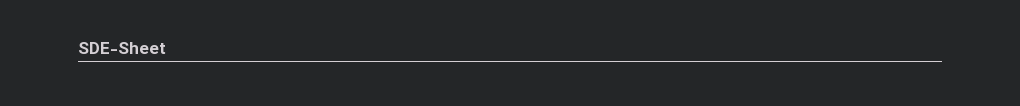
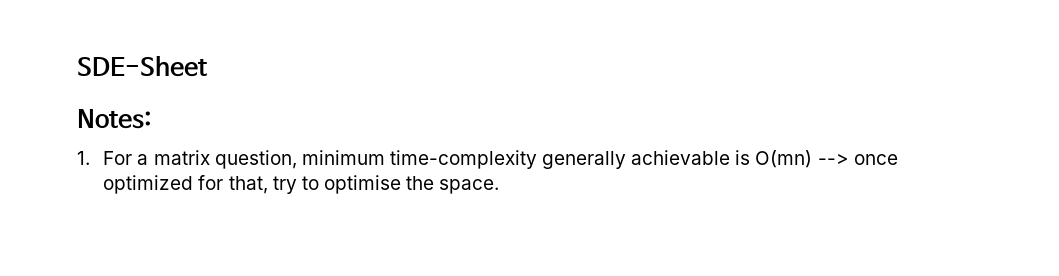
(166, 48) none -> [77,109,151,129] [77,150,898,169] [103,175,500,194] // Notes: // 1. For a matrix question, minimum time-complexity generally achievable is O(mn) --> once optimized for that, try to optimise the space.

